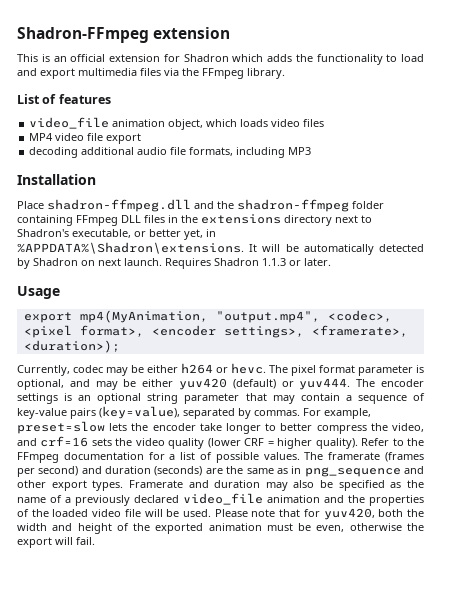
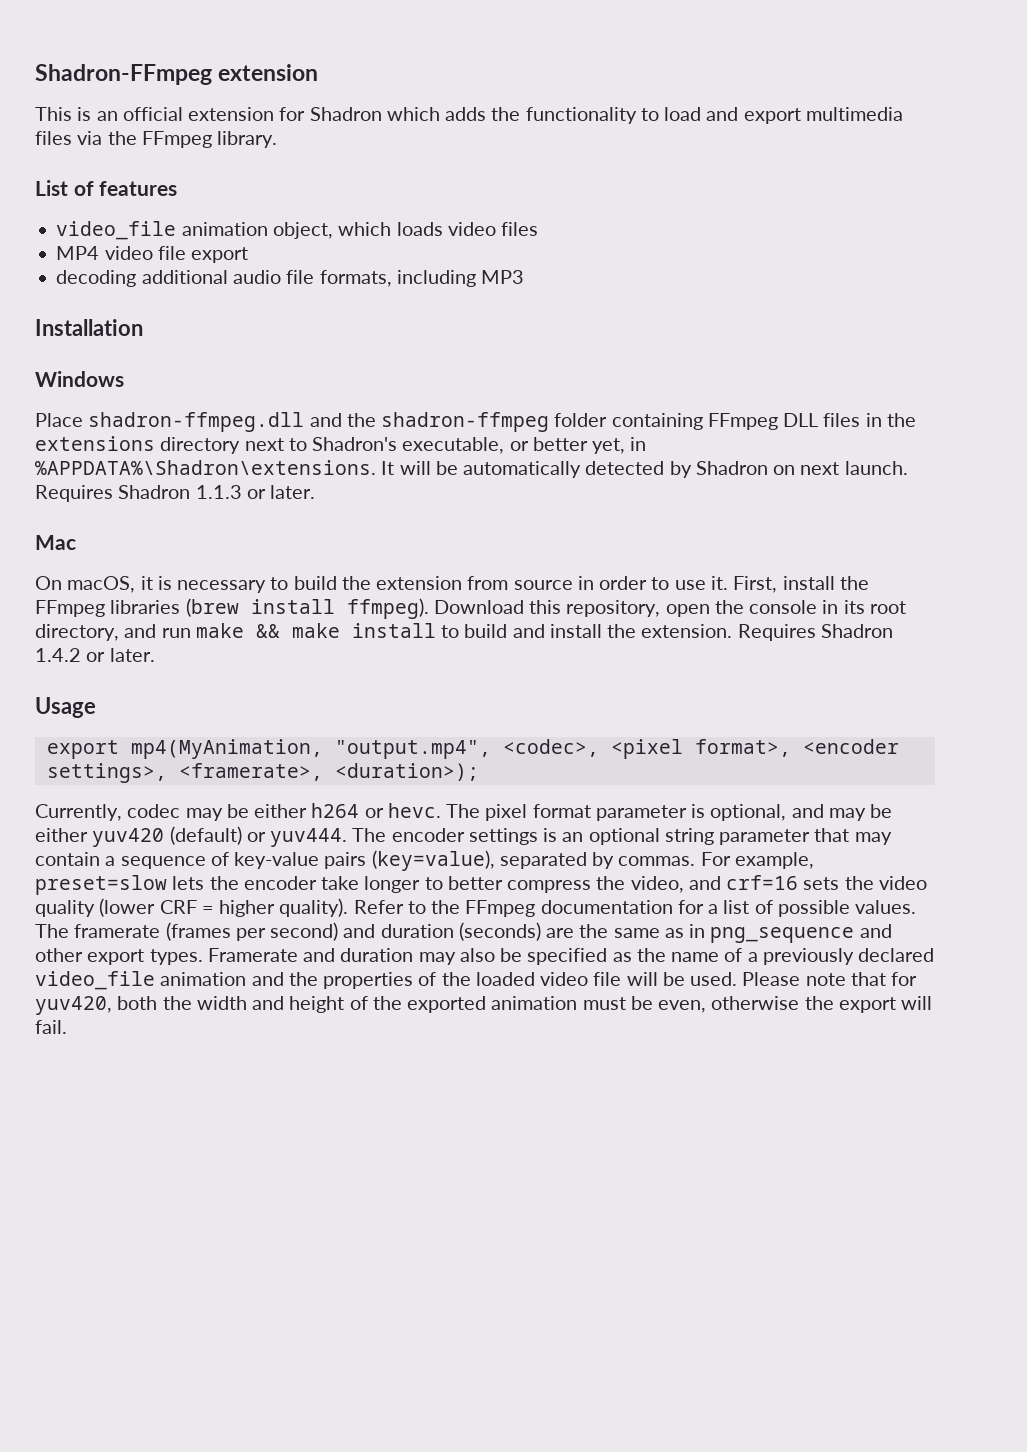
(96, 179) none -> [35,371,124,387] // Windows
(331, 262) none -> [35,535,76,550] [35,576,869,593] [35,598,906,619] [35,623,893,641] [35,648,155,662] // Mac // On macOS, it is necessary to build the extension from source in order to use it. First, install the FFmpeg libraries (brew install ffmpeg). Download this repository, open the console in its root directory, and run make && make install to build and install the extension. Requires Shadron 1.4.2 or later.

